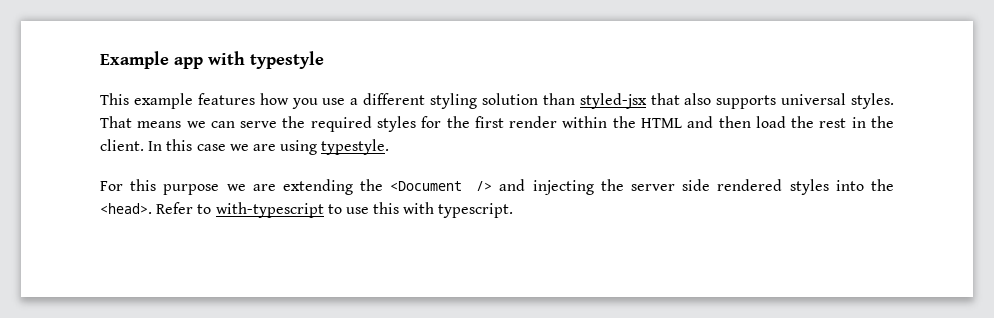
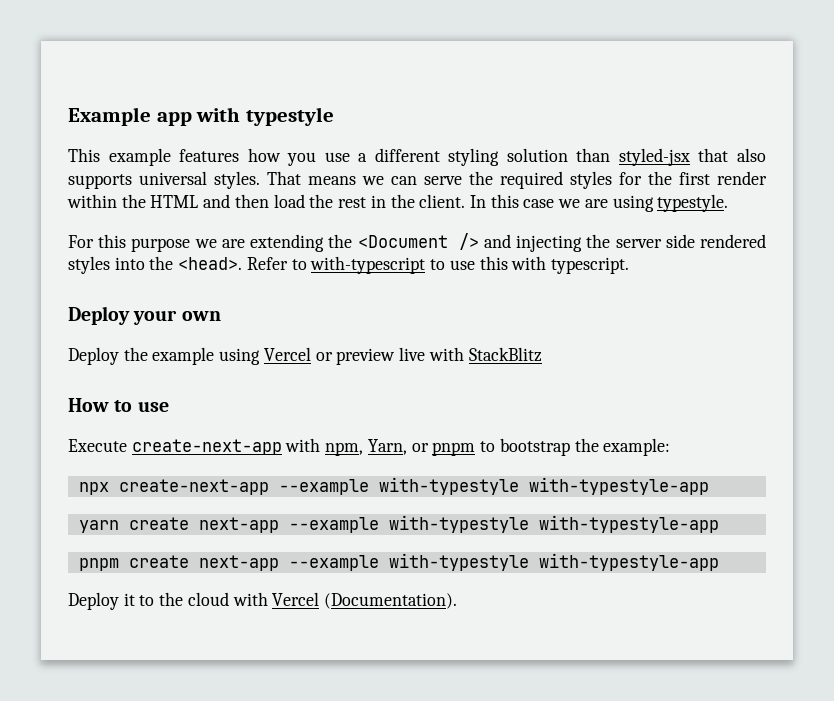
(514, 210) none -> [68,306,221,325] [68,347,542,365] [68,398,169,412] [68,438,671,456] [78,477,709,495] [78,515,719,533] [78,553,719,571] [68,592,458,610] // Deploy your own // Deploy the example using Vercel or preview live with StackBlitz // How to use // Execute create-next-app with npm, Yarn, or pnpm to bootstrap the example: // npx create-next-app --example with-typestyle with-typestyle-app // yarn create next-app --example with-typestyle with-typestyle-app // pnpm create next-app --example with-typestyle with-typestyle-app // Deploy it to the cloud with Vercel (Documentation).

